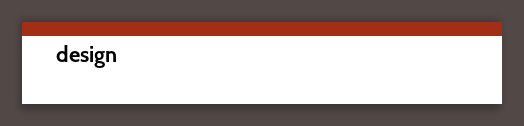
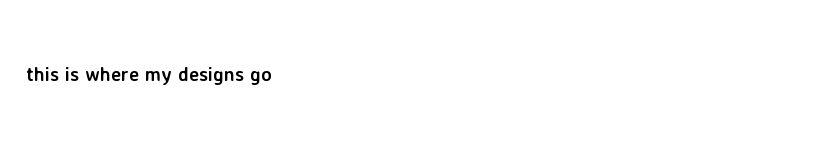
[56,45,117,68] design -> [26,67,272,85] this is where my designs go

